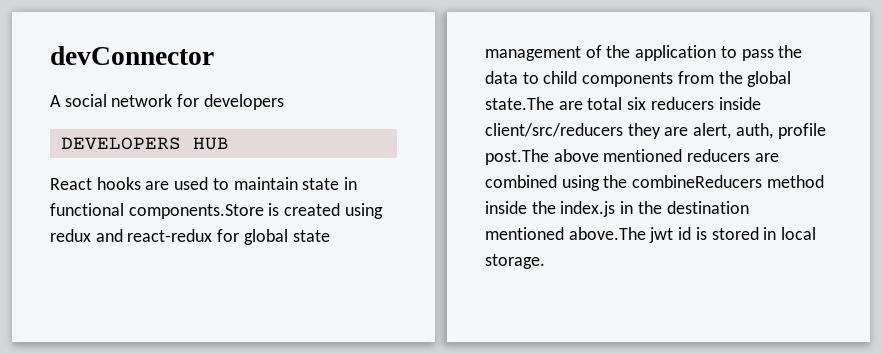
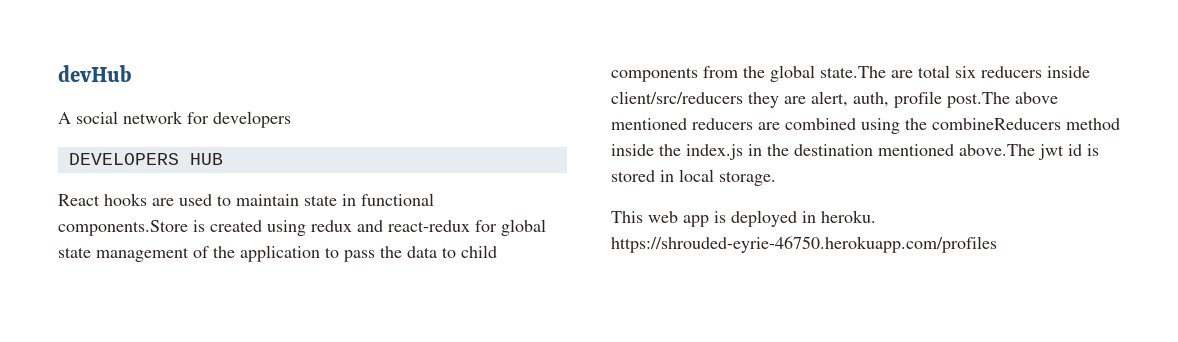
[50,46,214,65] devConnector -> [58,65,132,82] devHub
(545, 261) none -> [611,210,876,227] [611,236,997,253] // This web app is deployed in heroku. https://shrouded-eyrie-46750.herokuapp.com/profiles

